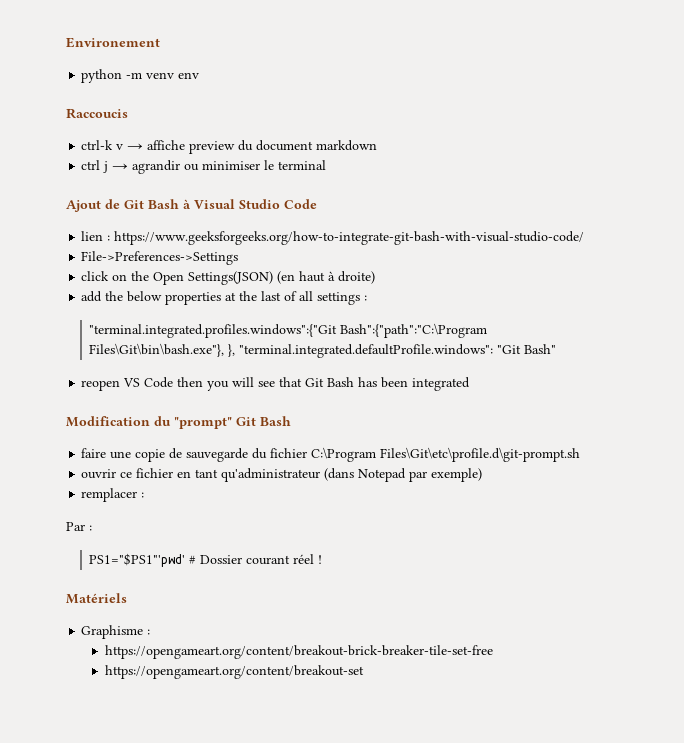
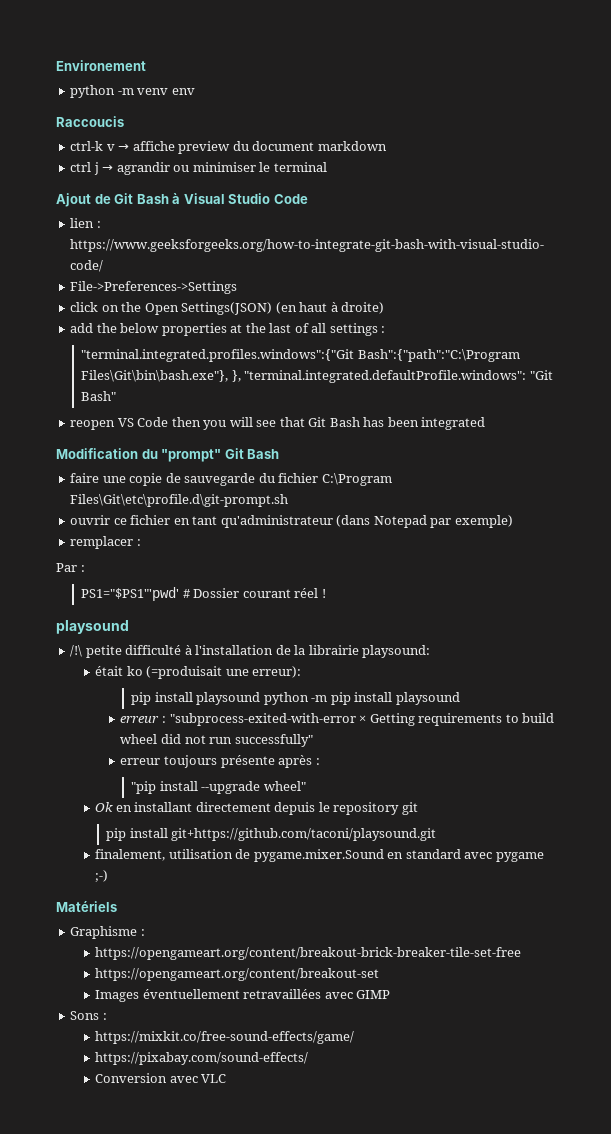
(323, 559) none -> [56,620,129,634] [70,645,431,658] [95,666,302,679] [131,692,460,705] [120,713,555,726] [120,734,313,747] [120,755,320,768] [131,781,306,794] [95,802,418,815] [106,828,437,841] [95,849,544,862] [95,870,109,882] // playsound // /!\ petite difficulté à l'installation de la librairie playsound: // était ko (=produisait une erreur): // pip install playsound python -m pip install playsound // erreur : "subprocess-exited-with-error × Getting requirements to build wheel did not run successfully" // erreur toujours présente après : // "pip install --upgrade wheel" // Ok en installant directement depuis le repository git // pip install git+https://github.com/taconi/playsound.git // finalement, utilisation de pygame.mixer.Sound en standard avec pygame ;-)
(364, 672) none -> [95,989,391,1002] [70,1011,107,1020] [95,1031,355,1044] [95,1052,309,1065] [95,1073,227,1083] // Images éventuellement retravaillées avec GIMP // Sons : // https://mixkit.co/free-sound-effects/game/ // https://pixabay.com/sound-effects/ // Conversion avec VLC

